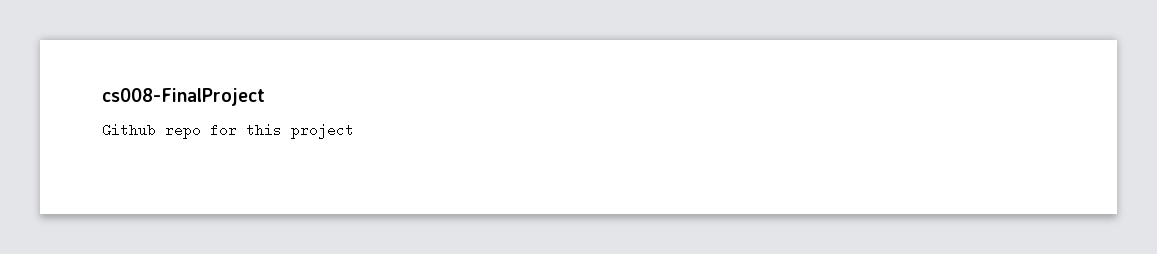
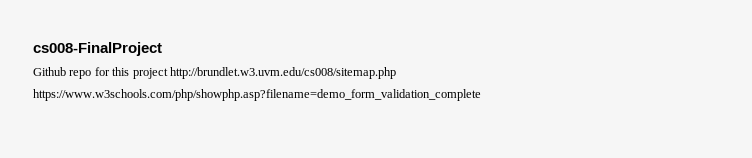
(354, 131) none -> [169,67,396,79] [33,89,481,101] http://brundlet.w3.uvm.edu/cs008/sitemap.php // https://www.w3schools.com/php/showphp.asp?filename=demo_form_validation_complete

